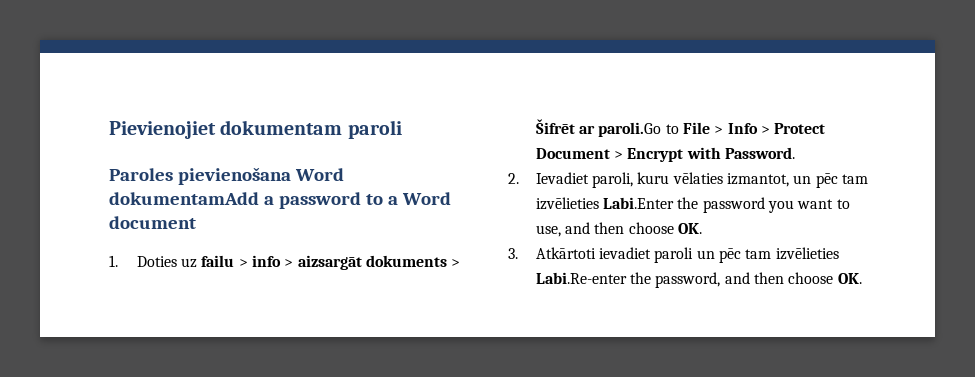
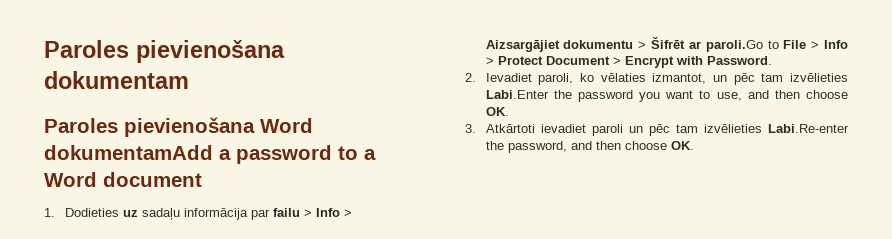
[109,121,216,139] Pievienojiet -> [44,40,285,63] Paroles pievienošana
[347,120,402,139] paroli -> (189, 80) none
[136,255,448,270] Doties uz failu > info > aizsargāt dokuments -> [64,208,352,220] [485,39,634,52] Dodieties uz sadaļu informācija par failu > Info > Aizsargājiet dokumentu
[637,172,670,184] kuru -> [579,73,594,82] ko

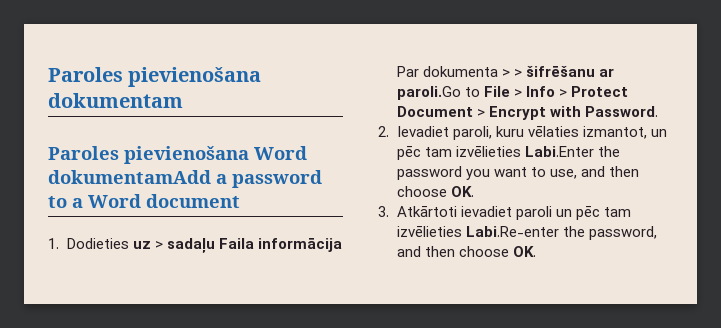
[141,208,352,220] [485,37,686,52] sadaļu informācija par failu > Info > Aizsargājiet dokumentu > Šifrēt -> [154,238,342,254] [396,65,595,77] > sadaļu Faila informācija Par dokumenta > > šifrēšanu
[579,73,594,82] ko -> [495,126,524,137] kuru

